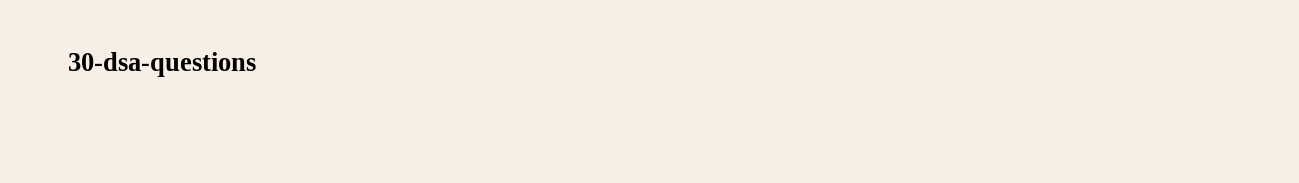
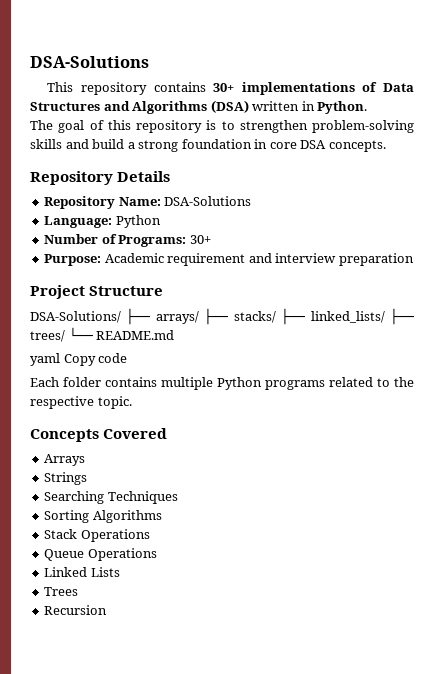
[68,52,256,77] 30-dsa-questions -> [30,56,149,68] [47,82,414,95] [30,100,368,114] [30,120,414,133] [30,139,386,152] [30,171,171,185] [44,196,252,209] [44,215,161,228] [44,234,211,247] [44,253,414,266] [30,285,164,299] [30,308,414,325] [30,327,175,342] [30,353,128,366] [30,377,414,390] [30,396,132,409] [30,428,168,442] [44,454,86,466] [44,472,88,485] [44,491,178,504] [44,510,162,523] [44,529,150,542] [44,548,157,561] [44,567,120,577] [44,587,79,596] [44,605,108,615] DSA-Solutions // This repository contains 30+ implementations of Data Structures and Algorithms (DSA) written in Python. // The goal of this repository is to strengthen problem-solving skills and build a strong foundation in core DSA concepts. // Repository Details // Repository Name: DSA-Solutions // Language: Python // Number of Programs: 30+ // Purpose: Academic requirement and interview preparation // Project Structure // DSA-Solutions/ ├── arrays/ ├── stacks/ ├── linked_lists/ ├── trees/ └── README.md // yaml Copy code // Each folder contains multiple Python programs related to the respective topic. // Concepts Covered // Arrays // Strings // Searching Techniques // Sorting Algorithms // Stack Operations // Queue Operations // Linked Lists // Trees // Recursion

